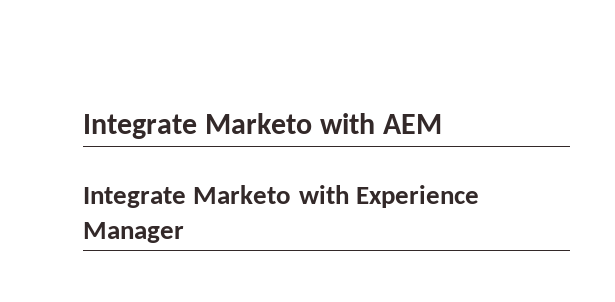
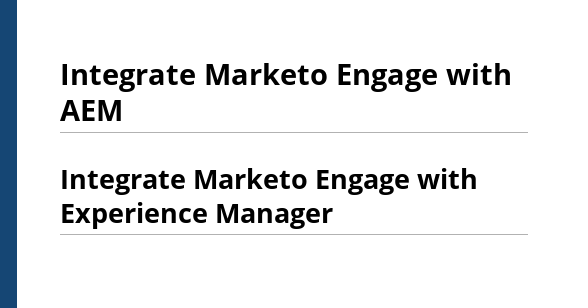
[83,113,312,139] Integrate Marketo -> [60,63,438,92] Integrate Marketo Engage
(292, 194) none -> [315,170,411,195] Engage

